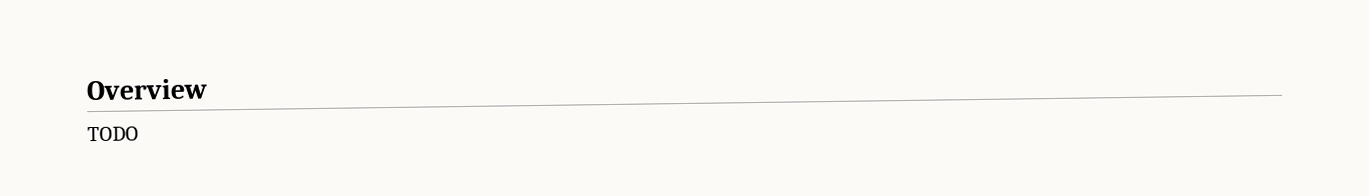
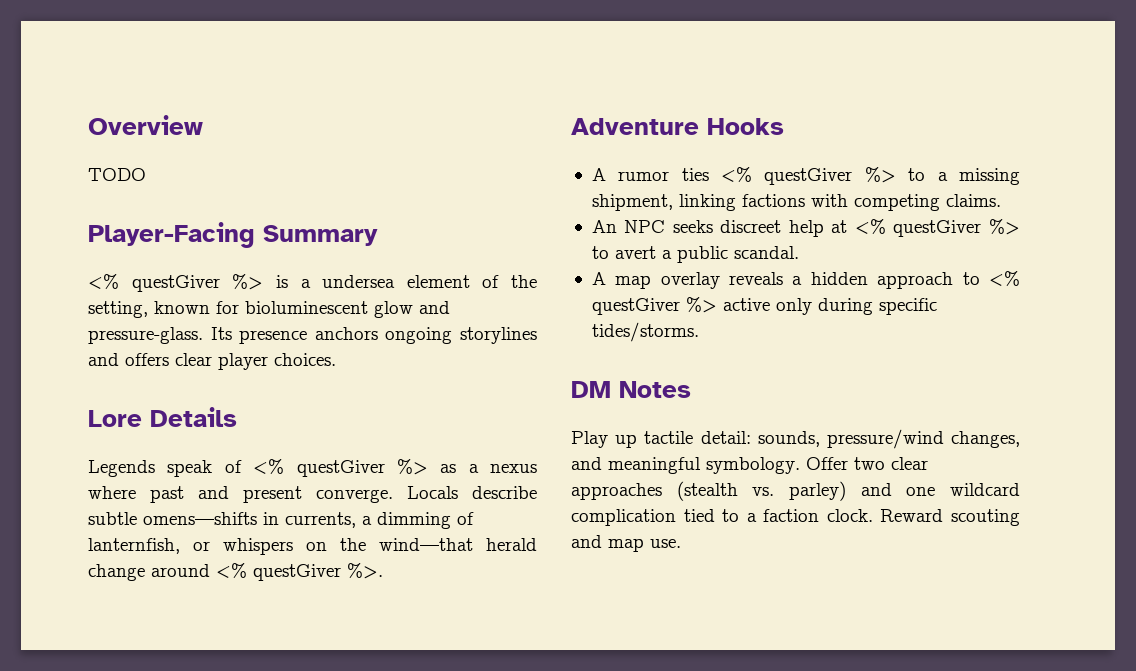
(139, 134) none -> [88,222,378,248] [88,274,537,292] [88,301,450,318] [88,327,537,344] [88,353,336,370] [88,407,237,427] [88,459,537,477] [88,486,537,503] [88,512,474,529] [88,538,537,555] [88,563,383,581] [571,118,784,135] [591,167,1020,185] [591,194,1001,211] [591,219,1020,237] [591,246,799,263] [591,271,1020,289] [591,297,937,315] [591,322,699,342] [571,381,691,398] [571,429,1020,449] [571,457,928,474] [571,481,1020,501] [571,509,1020,526] [571,535,681,552] // Player-Facing Summary // <% questGiver %> is a undersea element of the setting, known for bioluminescent glow and pressure-glass. Its presence anchors ongoing storylines and offers clear player choices. // Lore Details // Legends speak of <% questGiver %> as a nexus where past and present converge. Locals describe subtle omens—shifts in currents, a dimming of lanternfish, or whispers on the wind—that herald change around <% questGiver %>. // Adventure Hooks // A rumor ties <% questGiver %> to a missing shipment, linking factions with competing claims. // An NPC seeks discreet help at <% questGiver %> to avert a public scandal. // A map overlay reveals a hidden approach to <% questGiver %> active only during specific tides/storms. // DM Notes // Play up tactile detail: sounds, pressure/wind changes, and meaningful symbology. Offer two clear approaches (stealth vs. parley) and one wildcard complication tied to a faction clock. Reward scouting and map use.

